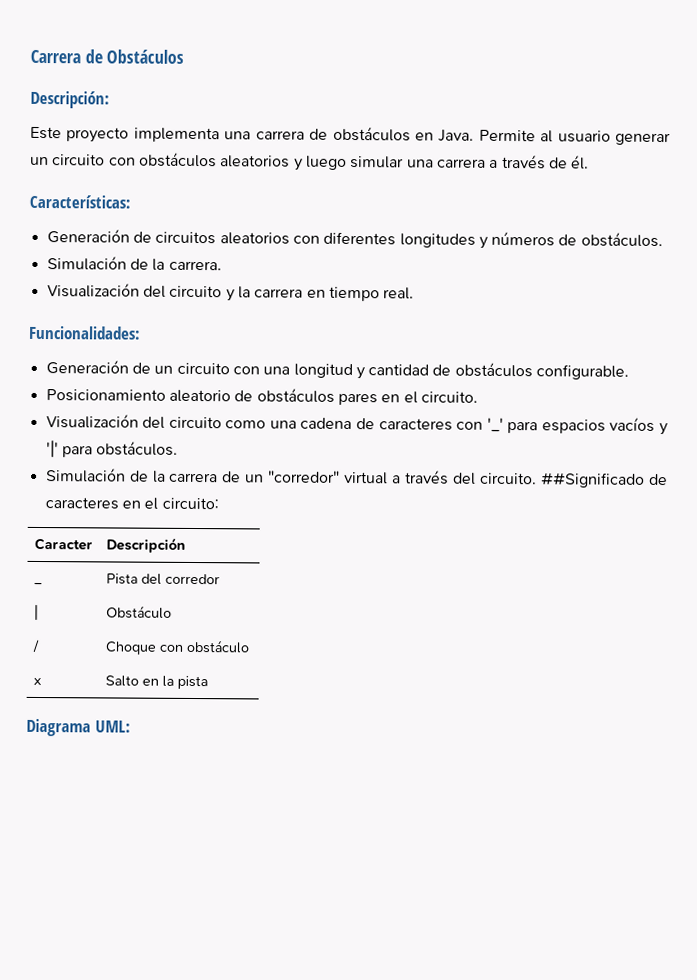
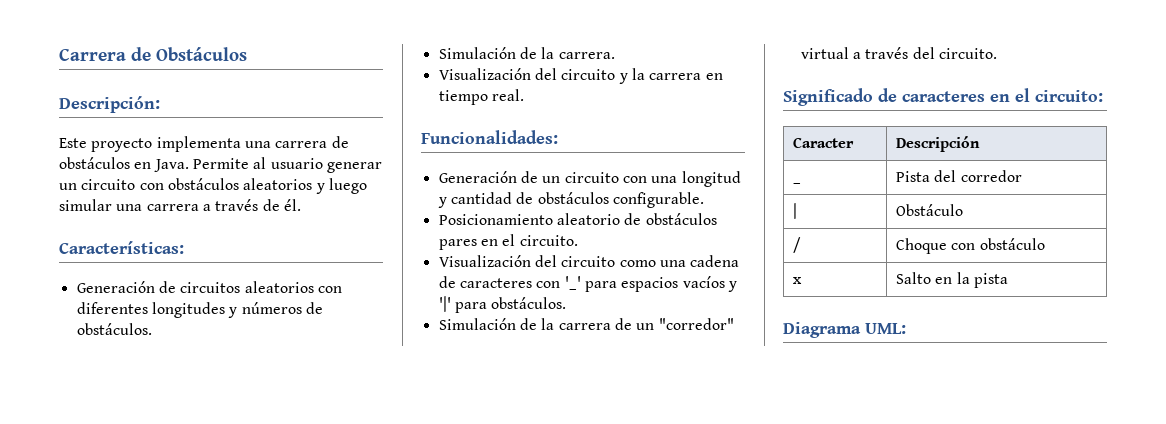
[541,472,646,488] ##Significado -> [783,88,873,106] // Significado

